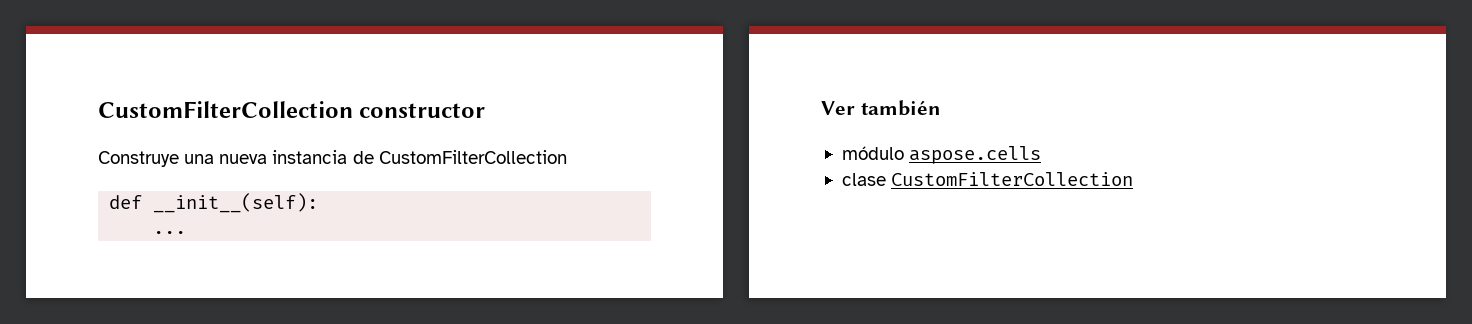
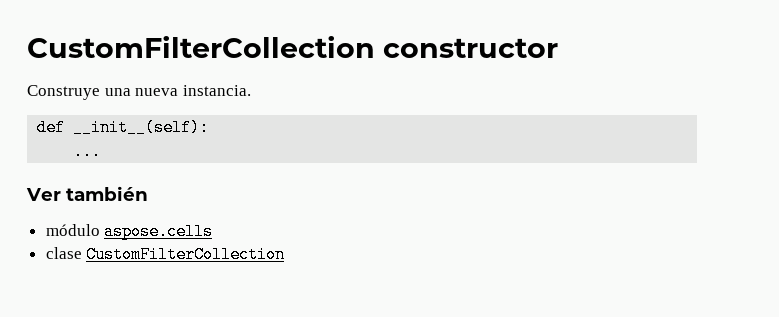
[272,150,567,164] instancia de CustomFilterCollection -> [182,85,251,96] instancia.

